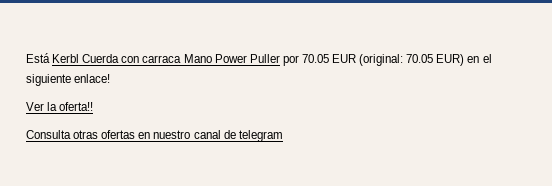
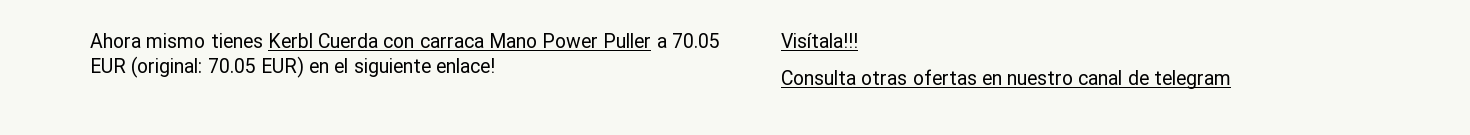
[26,53,50,63] Está -> [90,33,263,48] Ahora mismo tienes
[282,55,299,66] por -> [656,37,667,48] a
[26,102,94,111] Ver la oferta!! -> [781,33,858,48] Visítala!!!

